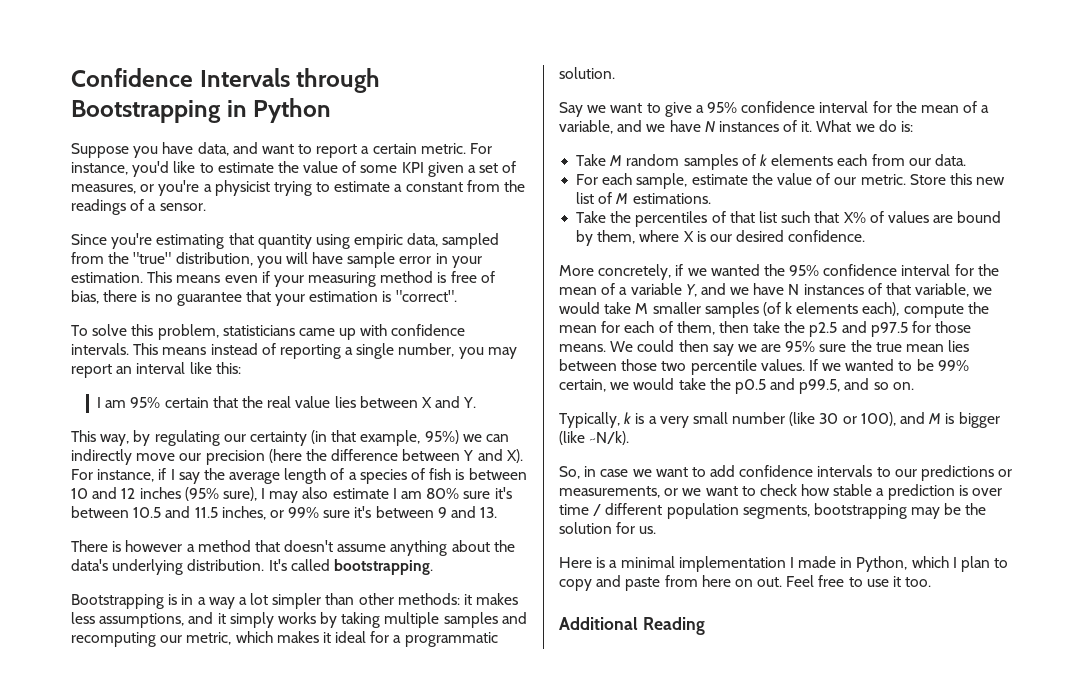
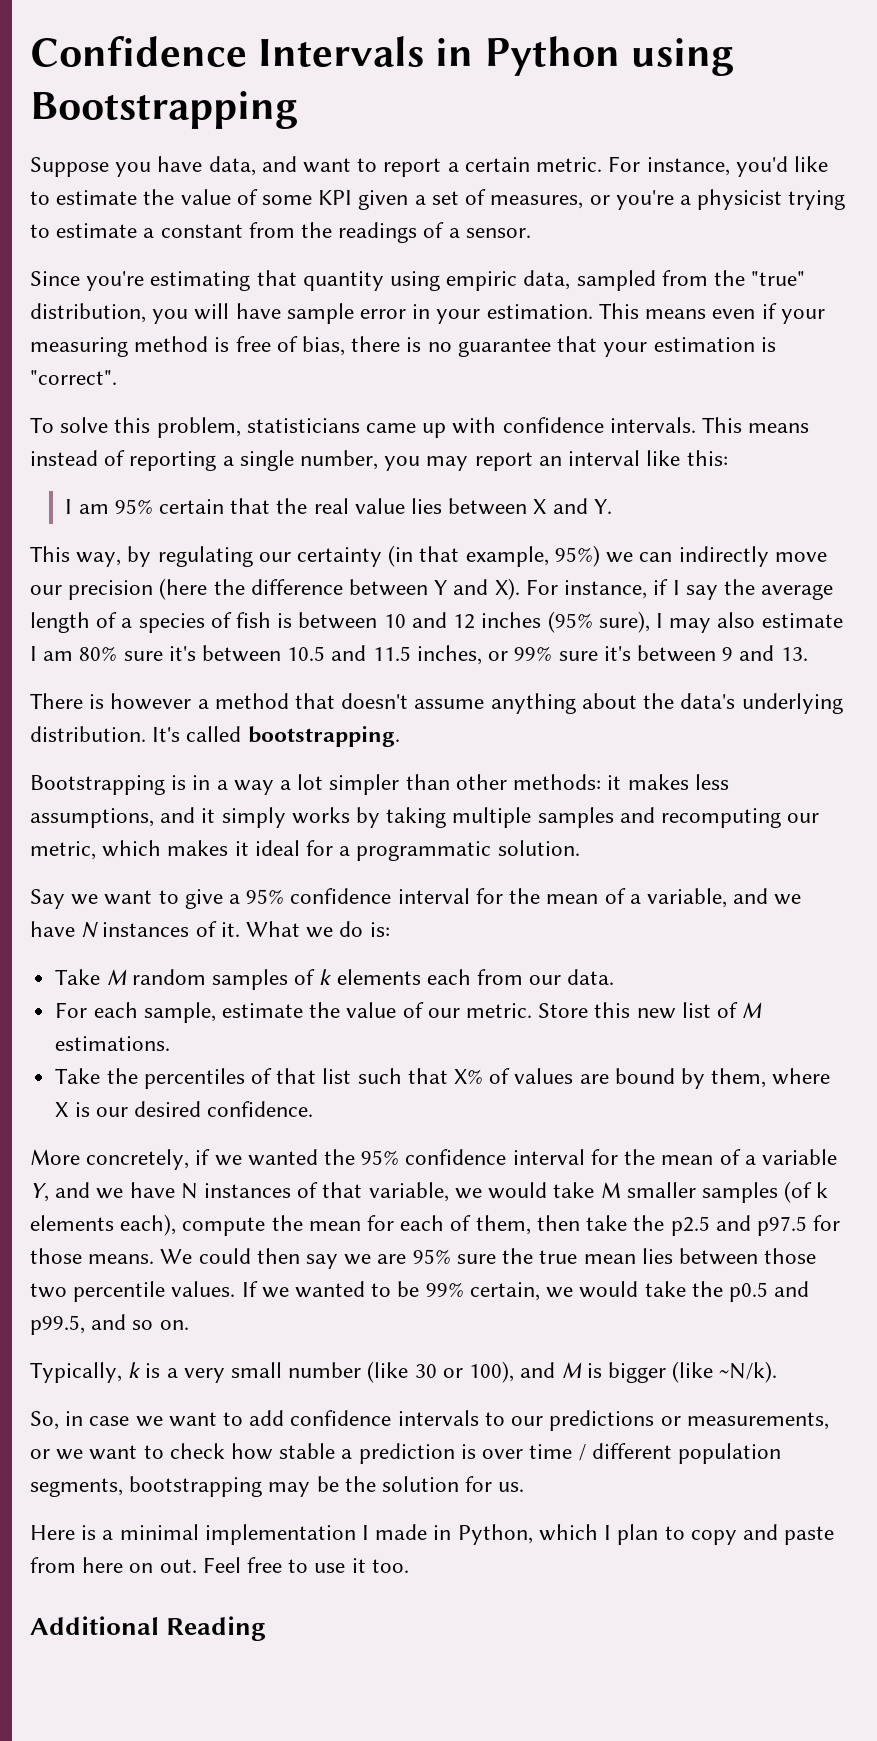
[296,68,381,93] [71,100,221,123] through Bootstrapping -> (425, 51) none
(332, 110) none -> [630,38,734,76] [30,91,298,129] using Bootstrapping

